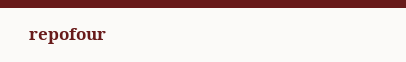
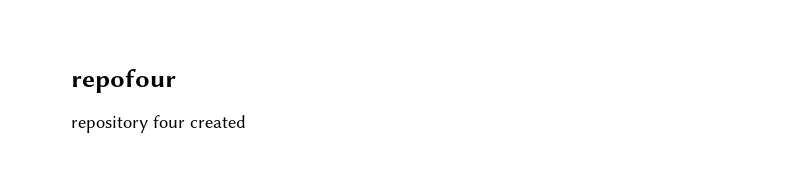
(106, 36) none -> [71,115,246,133] // repository four created

